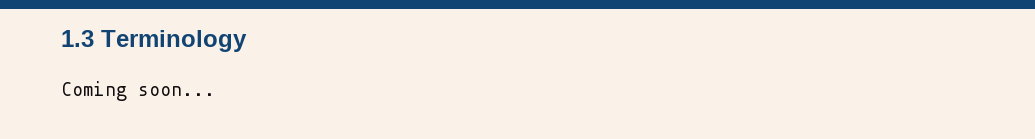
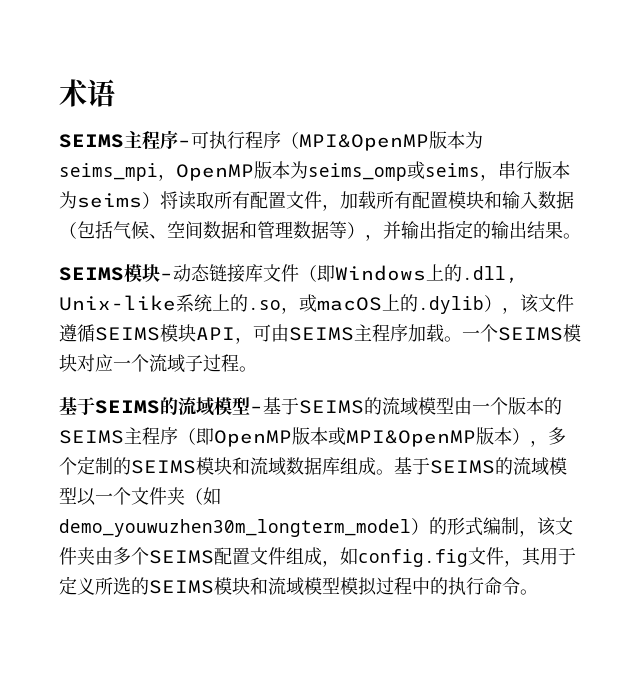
[61,30,247,52] [61,81,215,101] 1.3 Terminology // Coming soon... -> [59,79,115,107] [59,130,483,151] [59,161,570,181] [59,191,574,211] [59,220,581,241] [59,264,519,283] [59,294,574,314] [59,324,581,344] [59,354,257,373] [59,397,562,416] [59,427,566,447] [59,456,567,476] [59,487,221,506] [59,517,573,537] [59,547,576,567] [59,576,538,596] 术语 // SEIMS主程序–可执行程序（MPI&OpenMP版本为seims_mpi，OpenMP版本为seims_omp或seims，串行版本为seims）将读取所有配置文件，加载所有配置模块和输入数据（包括气候、空间数据和管理数据等），并输出指定的输出结果。 // SEIMS模块–动态链接库文件（即Windows上的.dll, Unix-like系统上的.so，或macOS上的.dylib），该文件遵循SEIMS模块API，可由SEIMS主程序加载。一个SEIMS模块对应一个流域子过程。 // 基于SEIMS的流域模型–基于SEIMS的流域模型由一个版本的SEIMS主程序（即OpenMP版本或MPI&OpenMP版本），多个定制的SEIMS模块和流域数据库组成。基于SEIMS的流域模型以一个文件夹（如demo_youwuzhen30m_longterm_model）的形式编制，该文件夹由多个SEIMS配置文件组成，如config.fig文件，其用于定义所选的SEIMS模块和流域模型模拟过程中的执行命令。

